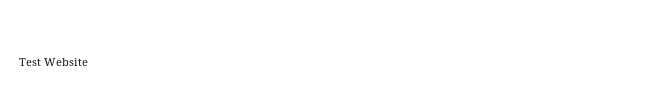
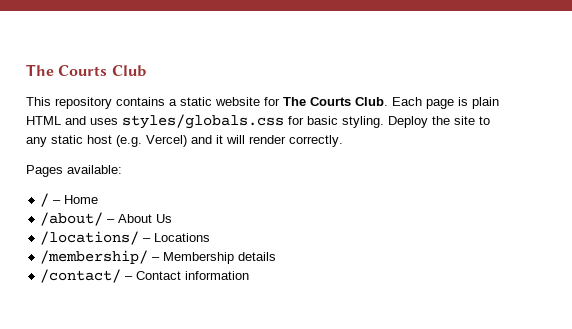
[19,58,88,66] Test Website -> [26,64,146,77] [26,97,499,109] [26,114,490,129] [26,135,343,147] [26,165,122,177] [40,193,99,207] [40,212,173,226] [40,231,211,245] [40,250,277,264] [40,269,250,283] The Courts Club // This repository contains a static website for The Courts Club. Each page is plain HTML and uses styles/globals.css for basic styling. Deploy the site to any static host (e.g. Vercel) and it will render correctly. // Pages available: // / – Home // /about/ – About Us // /locations/ – Locations // /membership/ – Membership details // /contact/ – Contact information

